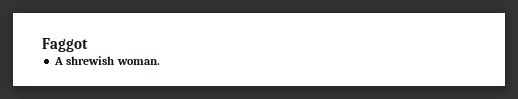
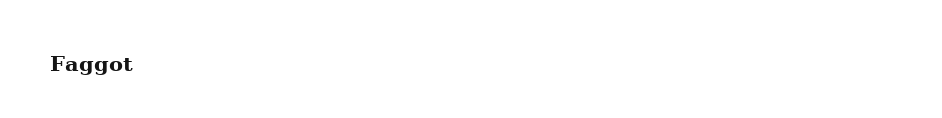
[54,56,160,65] // A shrewish woman. -> (133, 65) none

